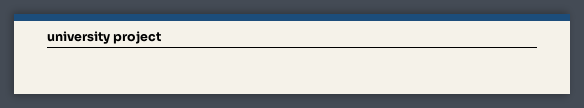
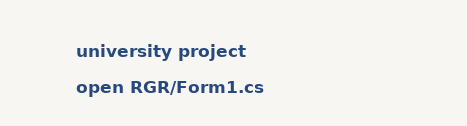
(162, 37) none -> [76,81,264,97] // open RGR/Form1.cs

